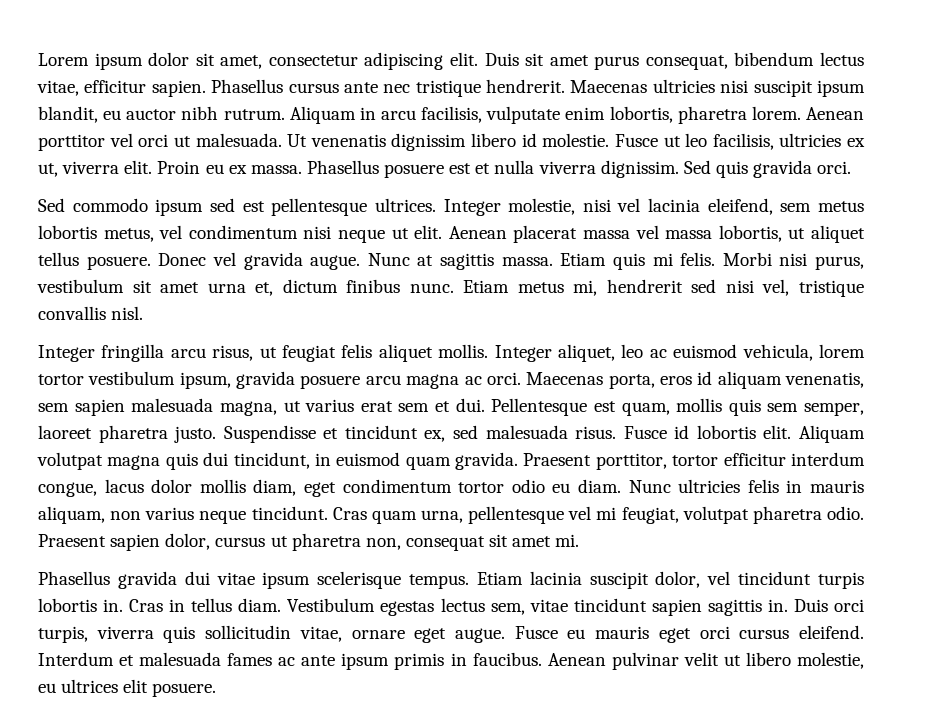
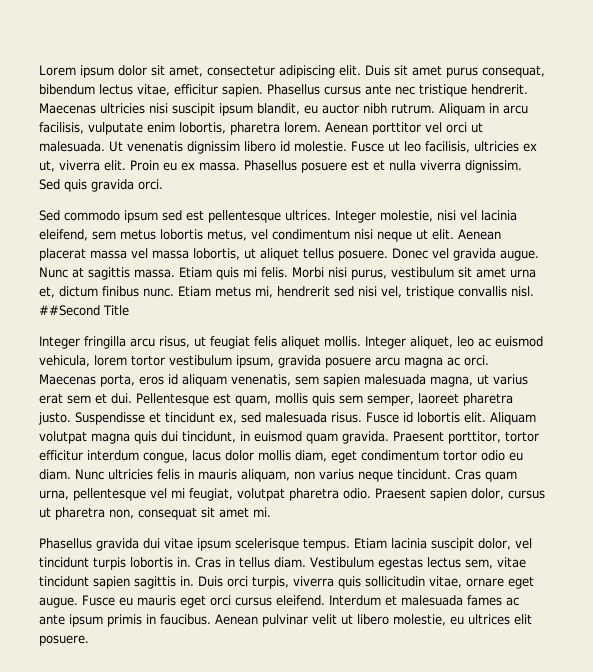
(144, 313) none -> [39,305,129,316] ##Second Title

